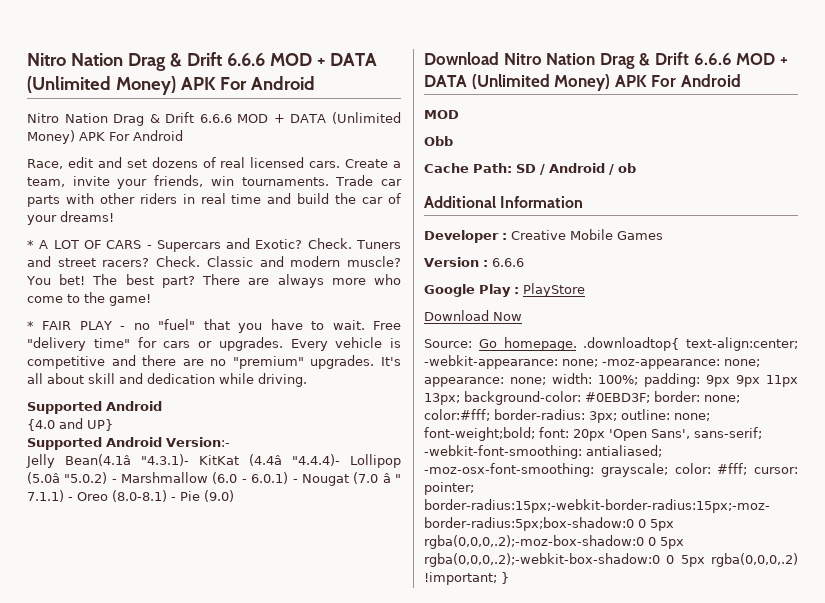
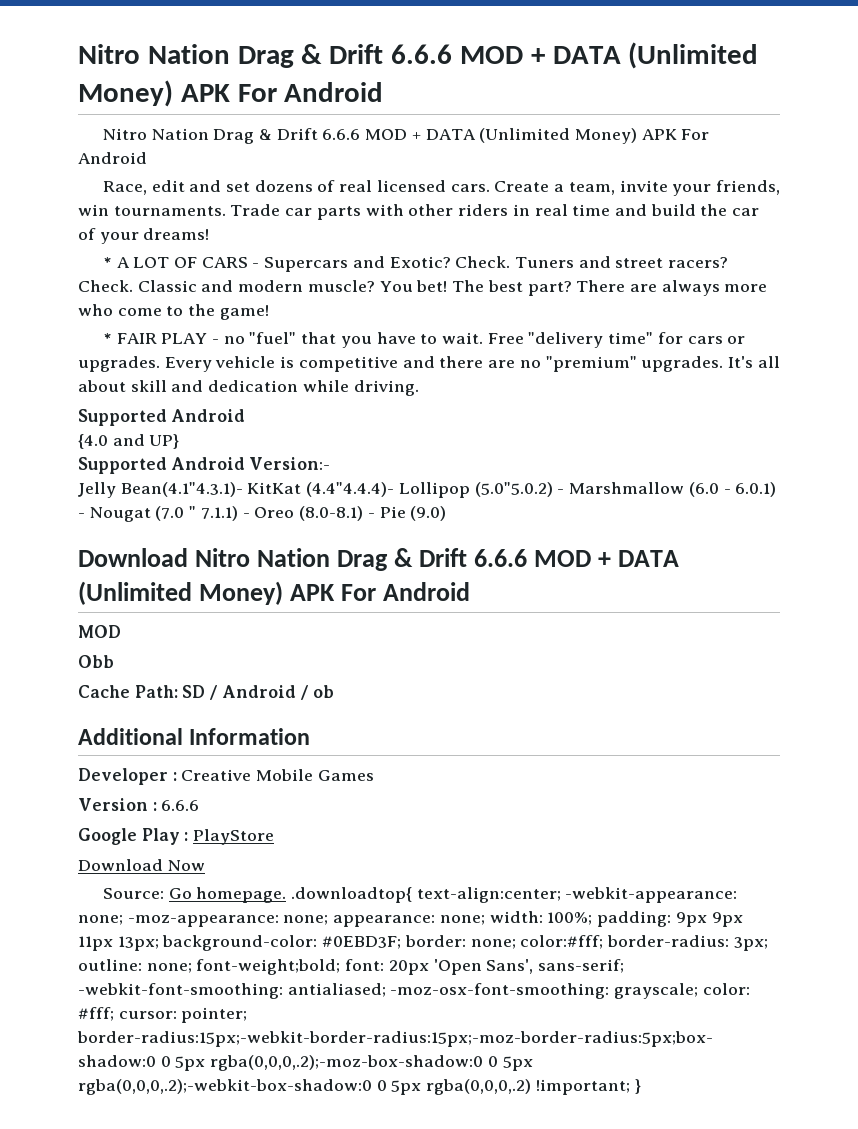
[65,454,401,468] [27,472,108,484] Bean(4.1â "4.3.1)- KitKat (4.4â "4.4.4)- Lollipop (5.0â "5.0.2) -> [120,482,553,498] Bean(4.1"4.3.1)- KitKat (4.4"4.4.4)- Lollipop (5.0"5.0.2)
[382,473,391,483] â -> (185, 513) none

